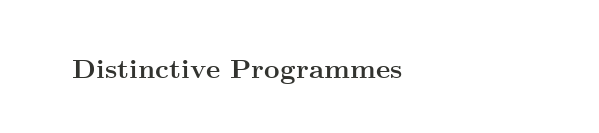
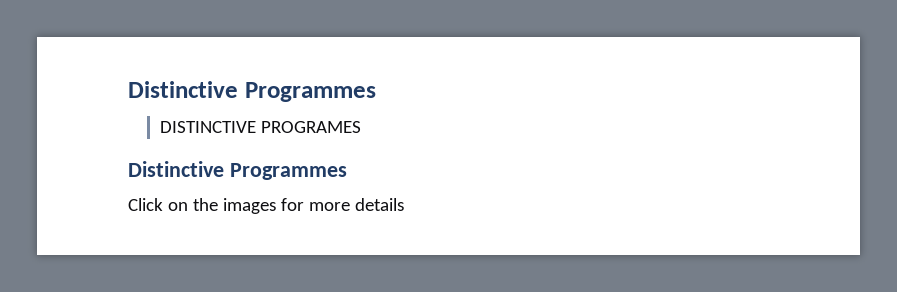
[72,60,402,84] Distinctive Programmes -> [128,81,376,102] [160,121,362,133] [128,161,347,180] [128,198,404,214] Distinctive Programmes // DISTINCTIVE PROGRAMES // Distinctive Programmes // Click on the images for more details

